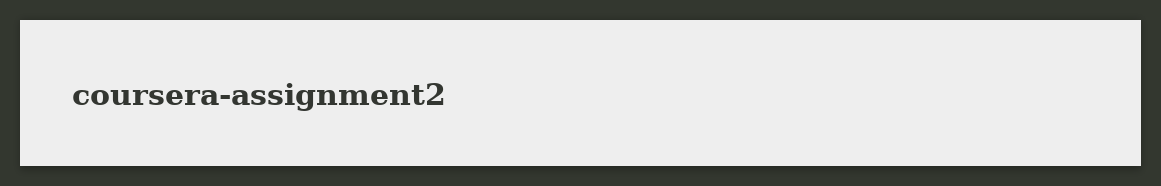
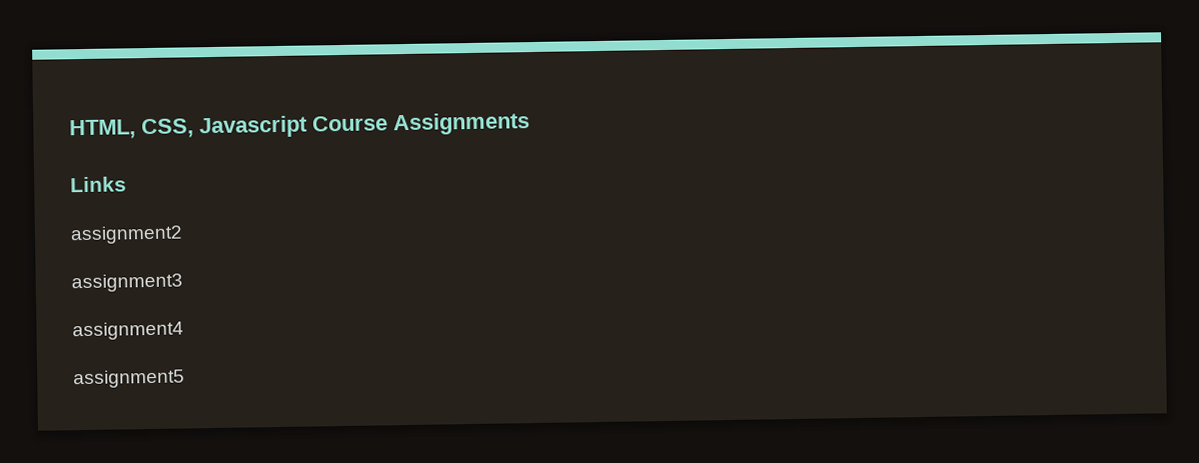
[72,83,446,111] coursera-assignment2 -> [69,112,530,140] [70,176,127,193] [70,225,183,245] [71,273,183,293] [72,321,184,341] [73,369,185,389] HTML, CSS, Javascript Course Assignments // Links // assignment2 // assignment3 // assignment4 // assignment5

